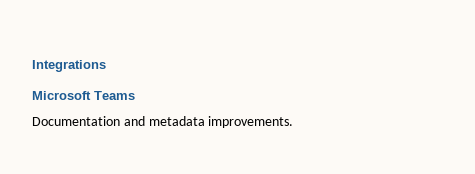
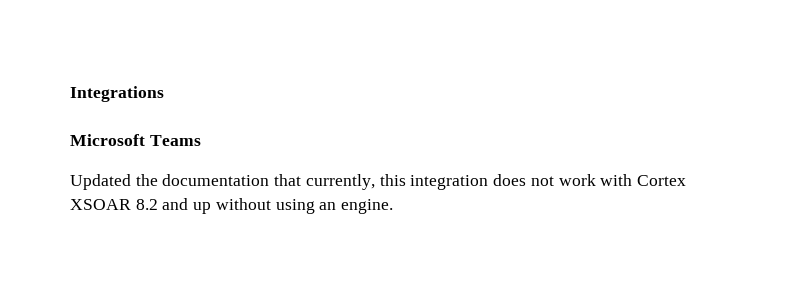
[32,116,294,128] Documentation and metadata improvements. -> [70,174,686,190] [70,198,394,214] Updated the documentation that currently, this integration does not work with Cortex XSOAR 8.2 and up without using an engine.

